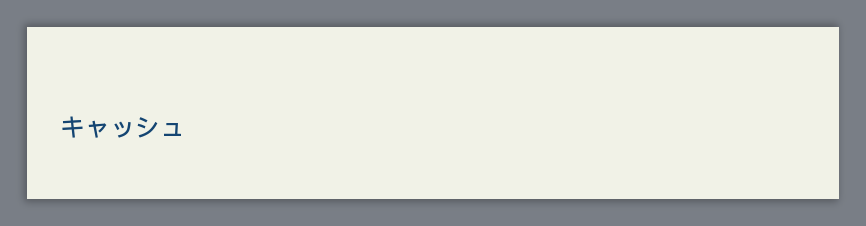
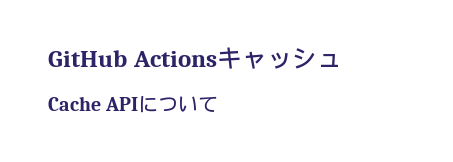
(60, 127) none -> [48,50,217,67] GitHub Actions
(185, 129) none -> [48,96,219,113] // Cache APIについて

